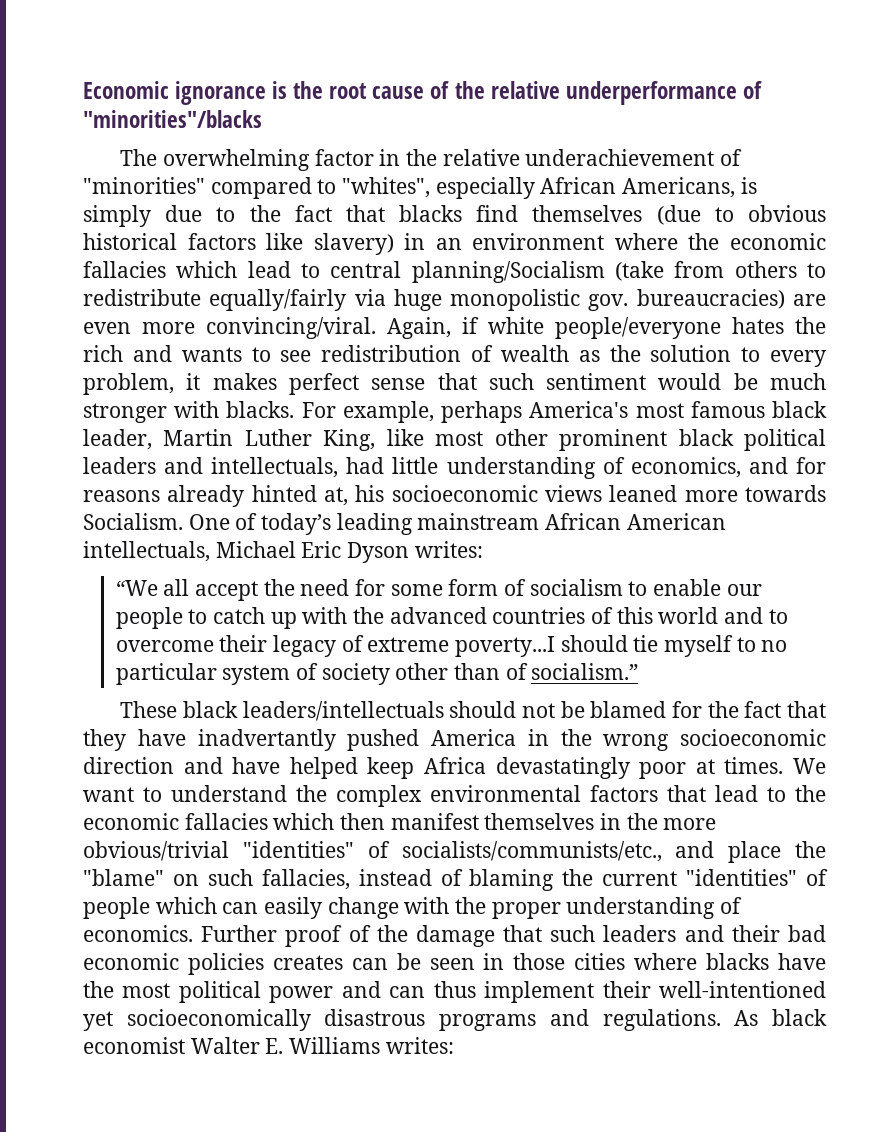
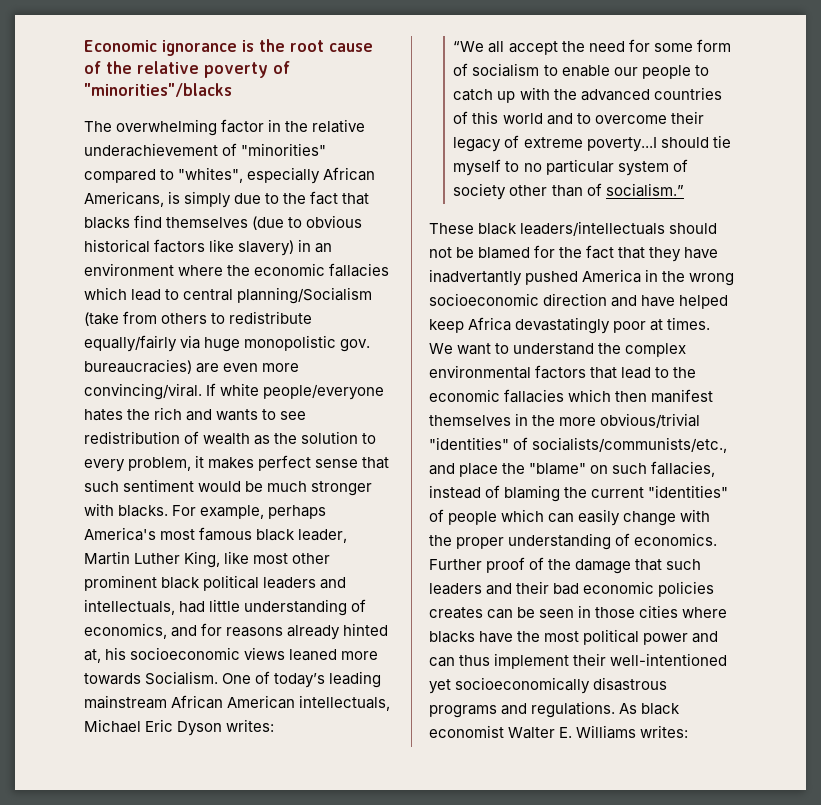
[565,81,737,105] underperformance -> [204,62,268,78] poverty
[387,317,479,339] Again, if -> [206,383,217,396] If

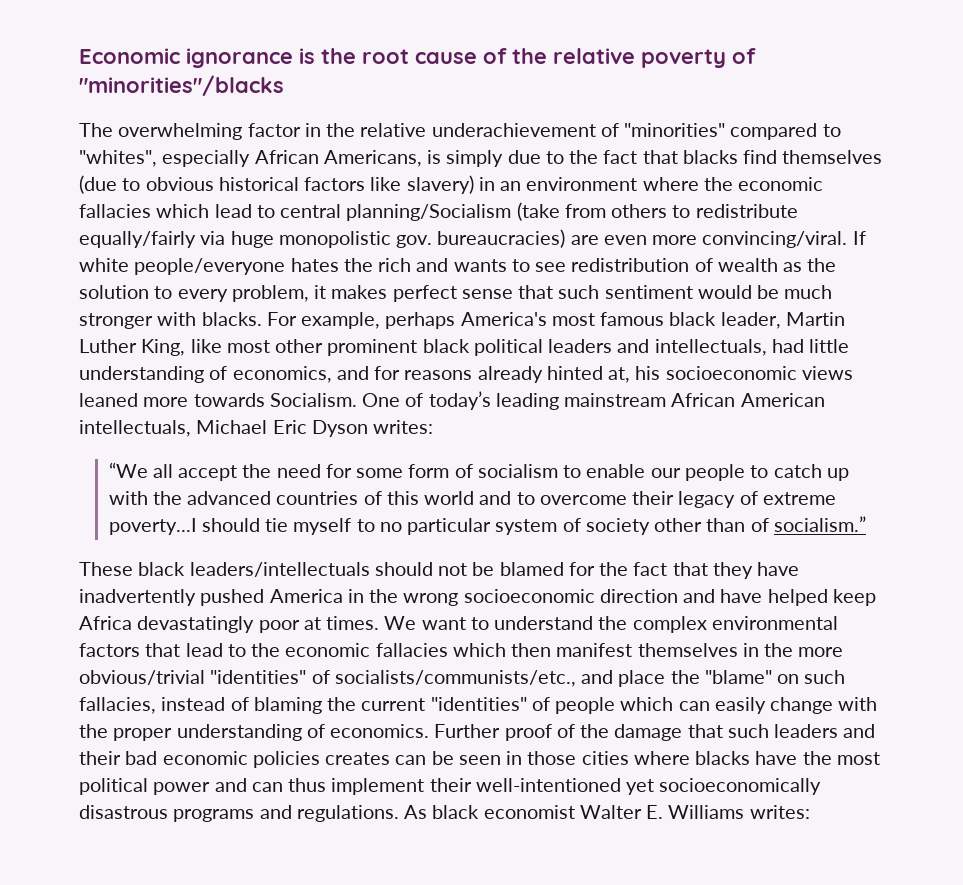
[429,269,522,286] inadvertantly -> [79,589,196,606] inadvertently

